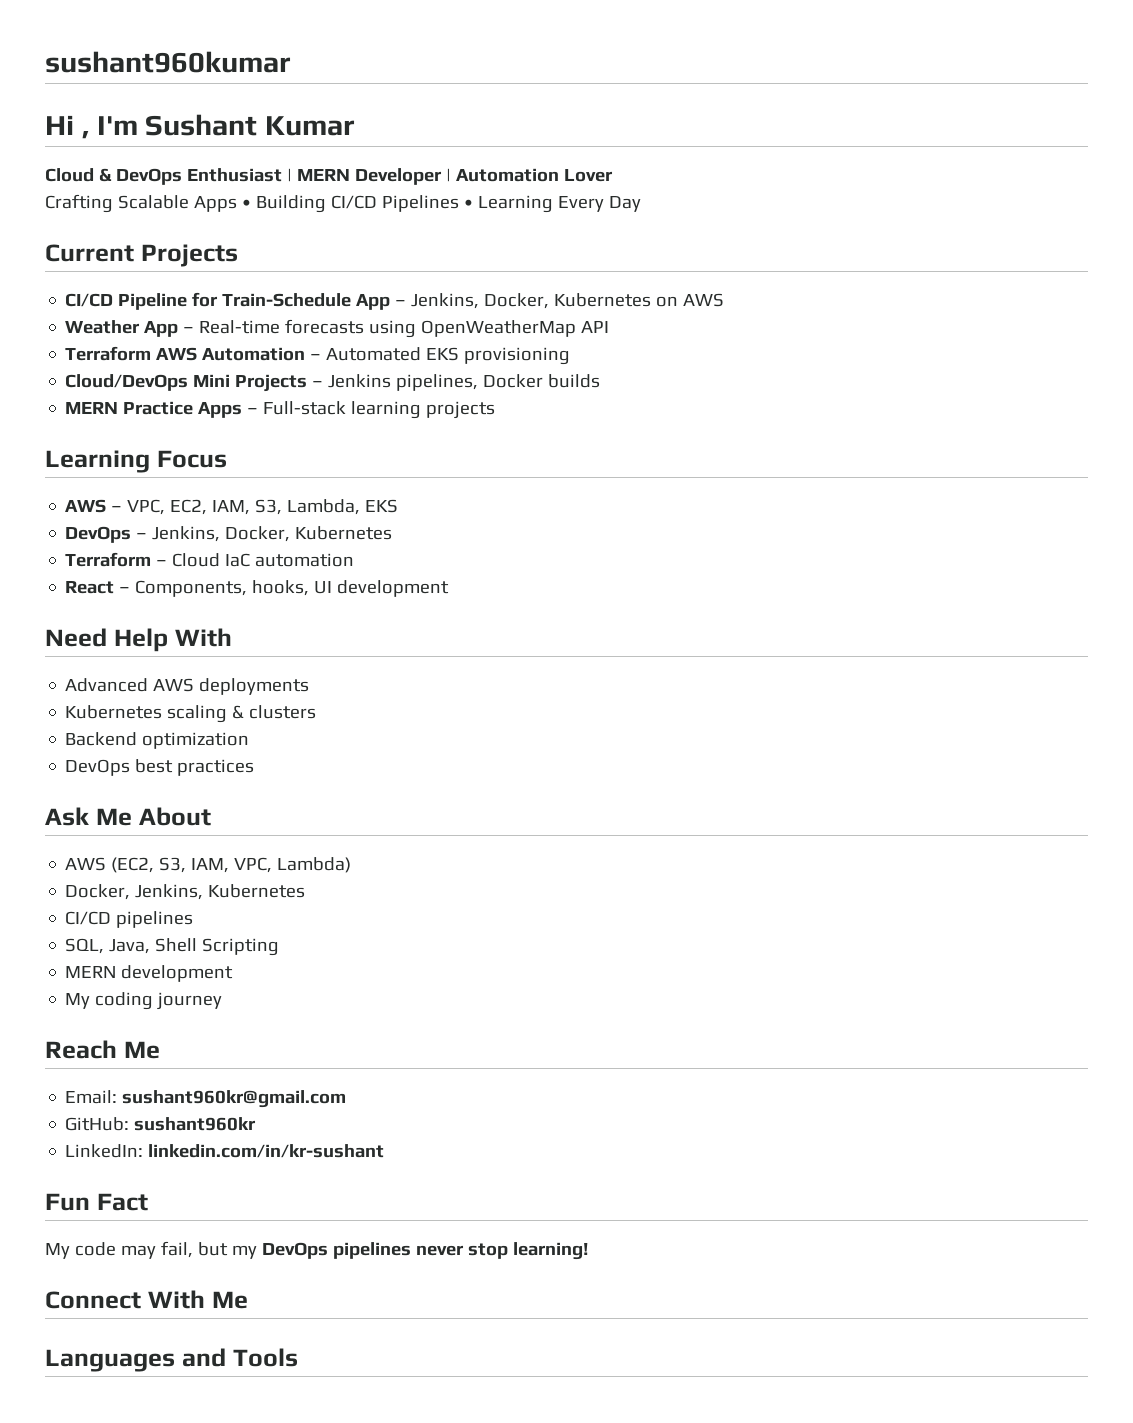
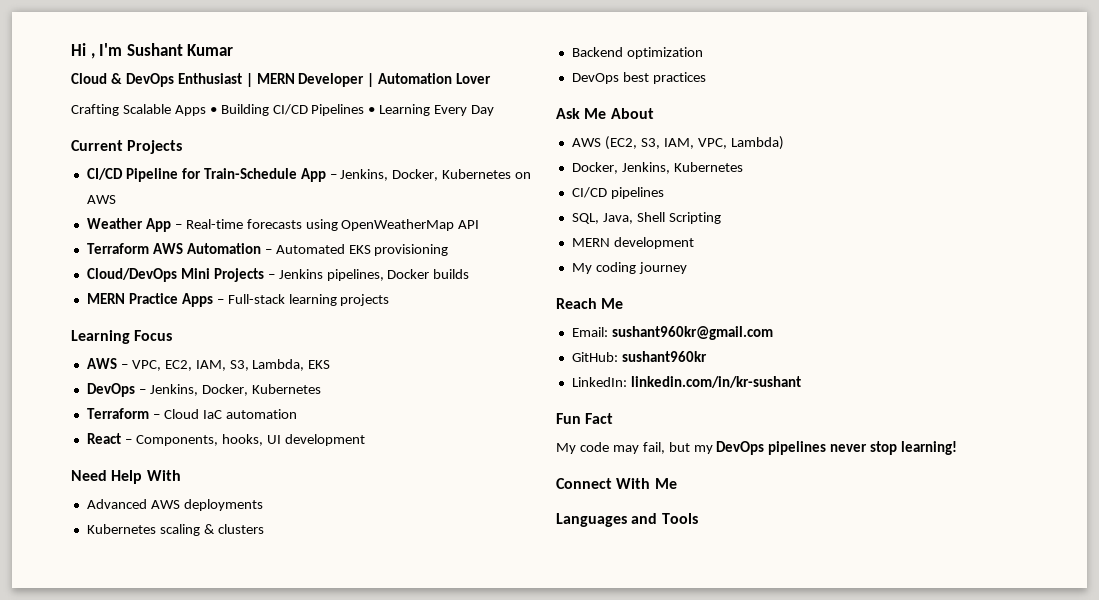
[45,51,291,73] sushant960kumar // -> (71, 49) none

